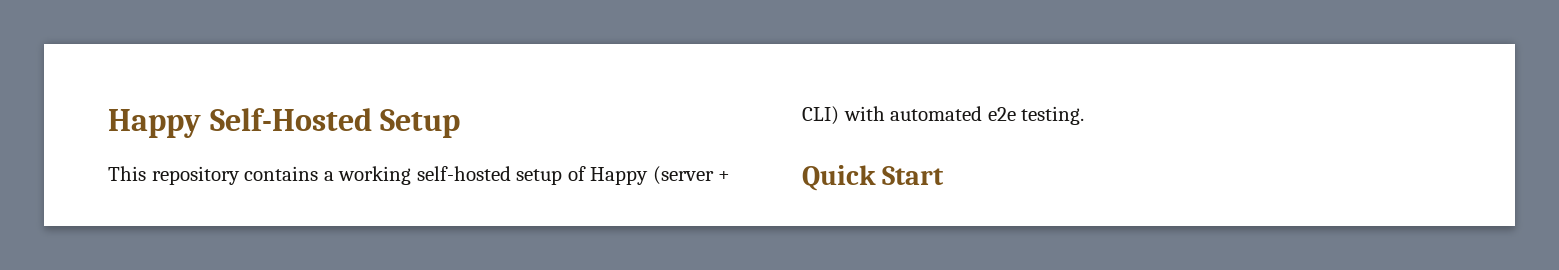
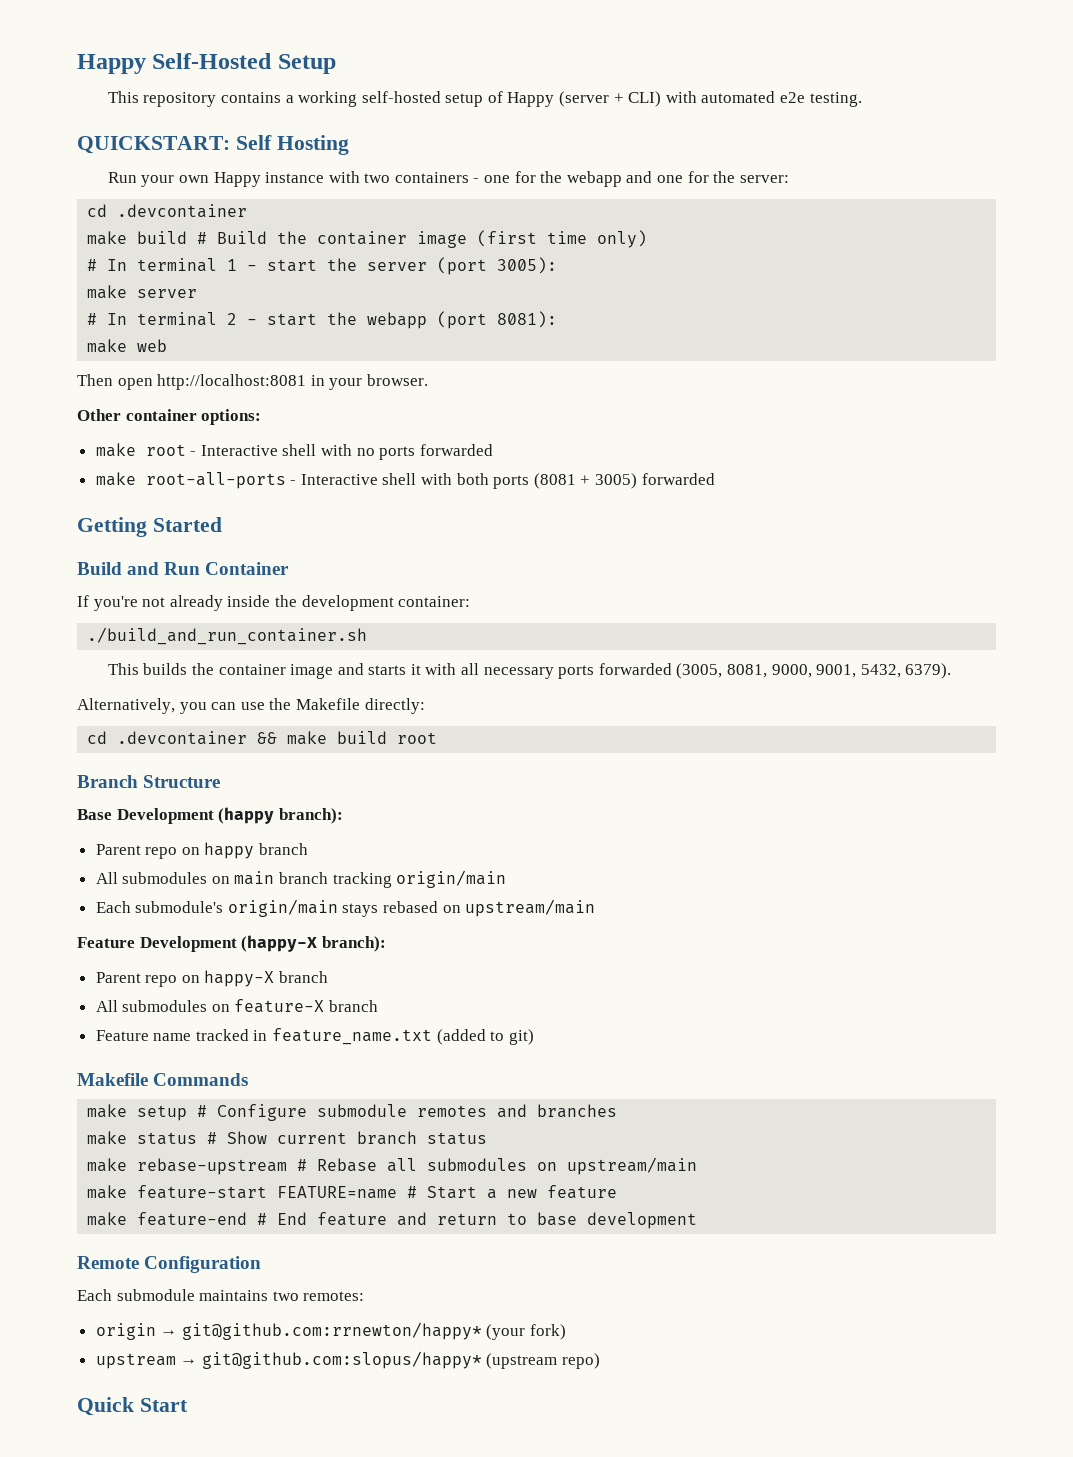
(1085, 115) none -> [77,135,349,155] [107,171,789,187] [87,204,248,218] [87,230,648,248] [87,257,558,275] [87,285,198,299] [87,311,558,329] [87,339,168,353] [77,374,428,390] [77,409,262,425] [95,443,493,460] [95,472,715,489] [77,517,222,537] [77,562,290,575] [77,595,471,611] [87,627,368,645] [107,663,952,679] [77,698,425,714] [87,731,438,745] [77,775,221,788] [77,807,343,824] [95,842,309,859] [95,870,507,888] [95,899,596,917] [77,935,386,952] [95,970,329,987] [95,999,379,1013] [95,1028,534,1045] [77,1073,249,1086] [87,1104,618,1121] [87,1131,488,1145] [87,1157,698,1175] [87,1185,618,1199] [87,1212,698,1229] [77,1256,262,1273] [77,1289,365,1301] [95,1322,567,1340] [95,1351,601,1369] // QUICKSTART: Self Hosting // Run your own Happy instance with two containers - one for the webapp and one for the server: // cd .devcontainer // make build # Build the container image (first time only) // # In terminal 1 - start the server (port 3005): // make server // # In terminal 2 - start the webapp (port 8081): // make web // Then open http://localhost:8081 in your browser. // Other container options: // make root - Interactive shell with no ports forwarded // make root-all-ports - Interactive shell with both ports (8081 + 3005) forwarded // Getting Started // Build and Run Container // If you're not already inside the development container: // ./build_and_run_container.sh // This builds the container image and starts it with all necessary ports forwarded (3005, 8081, 9000, 9001, 5432, 6379). // Alternatively, you can use the Makefile directly: // cd .devcontainer && make build root // Branch Structure // Base Development (happy branch): // Parent repo on happy branch // All submodules on main branch tracking origin/main // Each submodule's origin/main stays rebased on upstream/main // Feature Development (happy-X branch): // Parent repo on happy-X branch // All submodules on feature-X branch // Feature name tracked in feature_name.txt (added to git) // Makefile Commands // make setup # Configure submodule remotes and branches // make status # Show current branch status // make rebase-upstream # Rebase all submodules on upstream/main // make feature-start FEATURE=name # Start a new feature // make feature-end # End feature and return to base development // Remote Configuration // Each submodule maintains two remotes: // origin → git@github.com:rrnewton/happy* (your fork) // upstream → git@github.com:slopus/happy* (upstream repo)

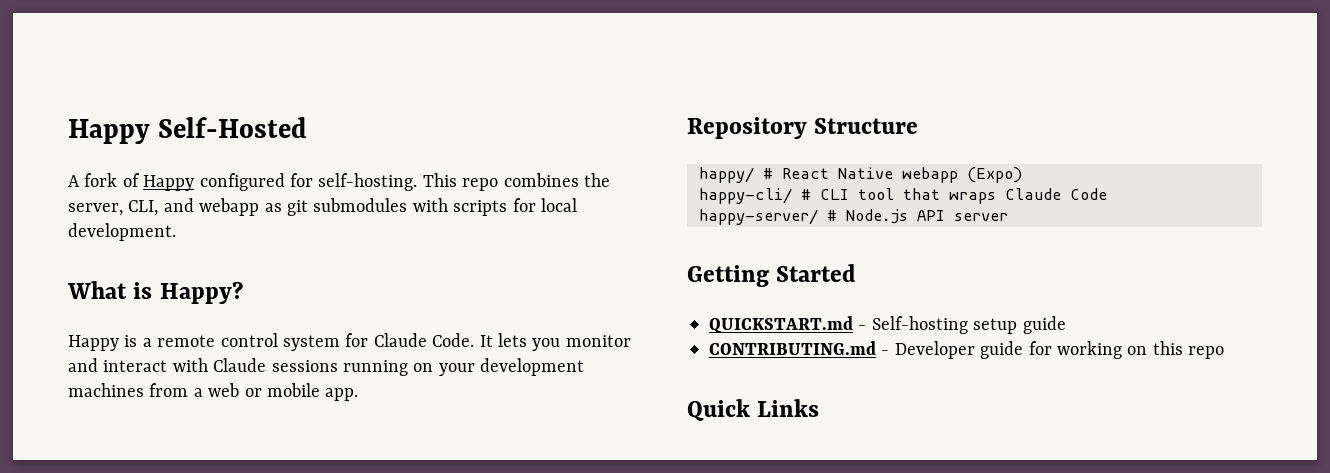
[277,54,336,74] [107,91,862,107] [77,135,349,155] [107,171,789,187] [87,204,248,218] [87,230,648,248] [87,257,558,275] [87,285,198,299] [87,311,558,329] [87,339,168,353] [77,374,428,390] [77,409,262,425] [95,443,493,460] [95,472,715,489] [77,517,222,537] [77,562,290,575] [77,595,471,611] [87,627,368,645] [107,663,952,679] [77,698,425,714] [87,731,438,745] [77,775,221,788] [77,807,343,824] [95,842,309,859] [95,870,507,888] [95,899,596,917] [77,935,386,952] [95,970,329,987] [95,999,379,1013] [95,1028,534,1045] [77,1073,249,1086] [87,1104,618,1121] [87,1131,488,1145] [87,1157,698,1175] [87,1185,618,1199] [87,1212,698,1229] [77,1256,262,1273] [77,1289,365,1301] [95,1322,567,1340] [95,1351,601,1369] Setup // This repository contains a working self-hosted setup of Happy (server + CLI) with automated e2e testing. // QUICKSTART: Self Hosting // Run your own Happy instance with two containers - one for the webapp and one for the server: // cd .devcontainer // make build # Build the container image (first time only) // # In terminal 1 - start the server (port 3005): // make server // # In terminal 2 - start the webapp (port 8081): // make web // Then open http://localhost:8081 in your browser. // Other container options: // make root - Interactive shell with no ports forwarded // make root-all-ports - Interactive shell with both ports (8081 + 3005) forwarded // Getting Started // Build and Run Container // If you're not already inside the development container: // ./build_and_run_container.sh // This builds the container image and starts it with all necessary ports forwarded (3005, 8081, 9000, 9001, 5432, 6379). // Alternatively, you can use the Makefile directly: // cd .devcontainer && make build root // Branch Structure // Base Development (happy branch): // Parent repo on happy branch // All submodules on main branch tracking origin/main // Each submodule's origin/main stays rebased on upstream/main // Feature Development (happy-X branch): // Parent repo on happy-X branch // All submodules on feature-X branch // Feature name tracked in feature_name.txt (added to git) // Makefile Commands // make setup # Configure submodule remotes and branches // make status # Show current branch status // make rebase-upstream # Rebase all submodules on upstream/main // make feature-start FEATURE=name # Start a new feature // make feature-end # End feature and return to base development // Remote Configuration // Each submodule maintains two remotes: // origin → git@github.com:rrnewton/happy* (your fork) // upstream → git@github.com:slopus/happy* (upstream repo) -> [68,173,610,191] [68,198,577,216] [68,223,176,241] [67,281,243,304] [68,333,631,351] [68,358,585,376] [68,383,359,401] [687,117,919,139] [699,167,1022,183] [699,188,1107,204] [699,209,1008,225] [687,264,857,287] [709,316,1066,334] [709,341,1225,359] // A fork of Happy configured for self-hosting. This repo combines the server, CLI, and webapp as git submodules with scripts for local development. // What is Happy? // Happy is a remote control system for Claude Code. It lets you monitor and interact with Claude sessions running on your development machines from a web or mobile app. // Repository Structure // happy/ # React Native webapp (Expo) // happy-cli/ # CLI tool that wraps Claude Code // happy-server/ # Node.js API server // Getting Started // QUICKSTART.md - Self-hosting setup guide // CONTRIBUTING.md - Developer guide for working on this repo
[139,1398,188,1412] Start -> [757,399,820,417] Links

